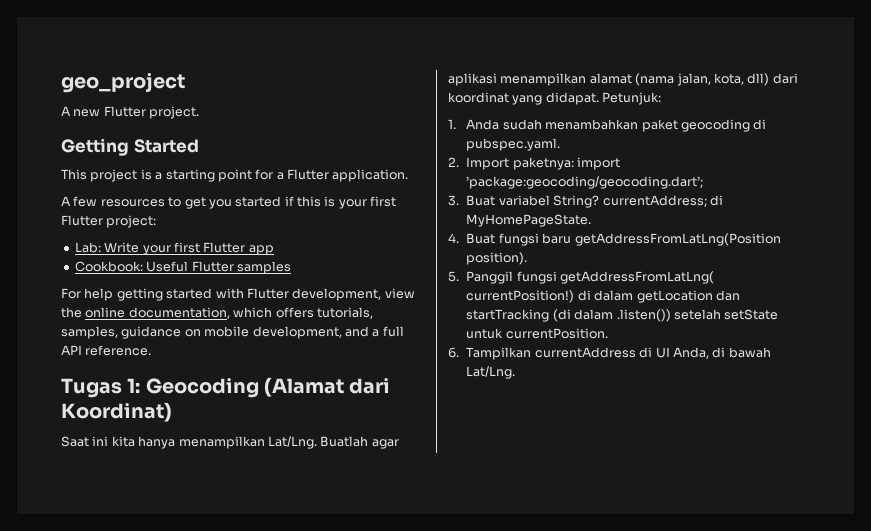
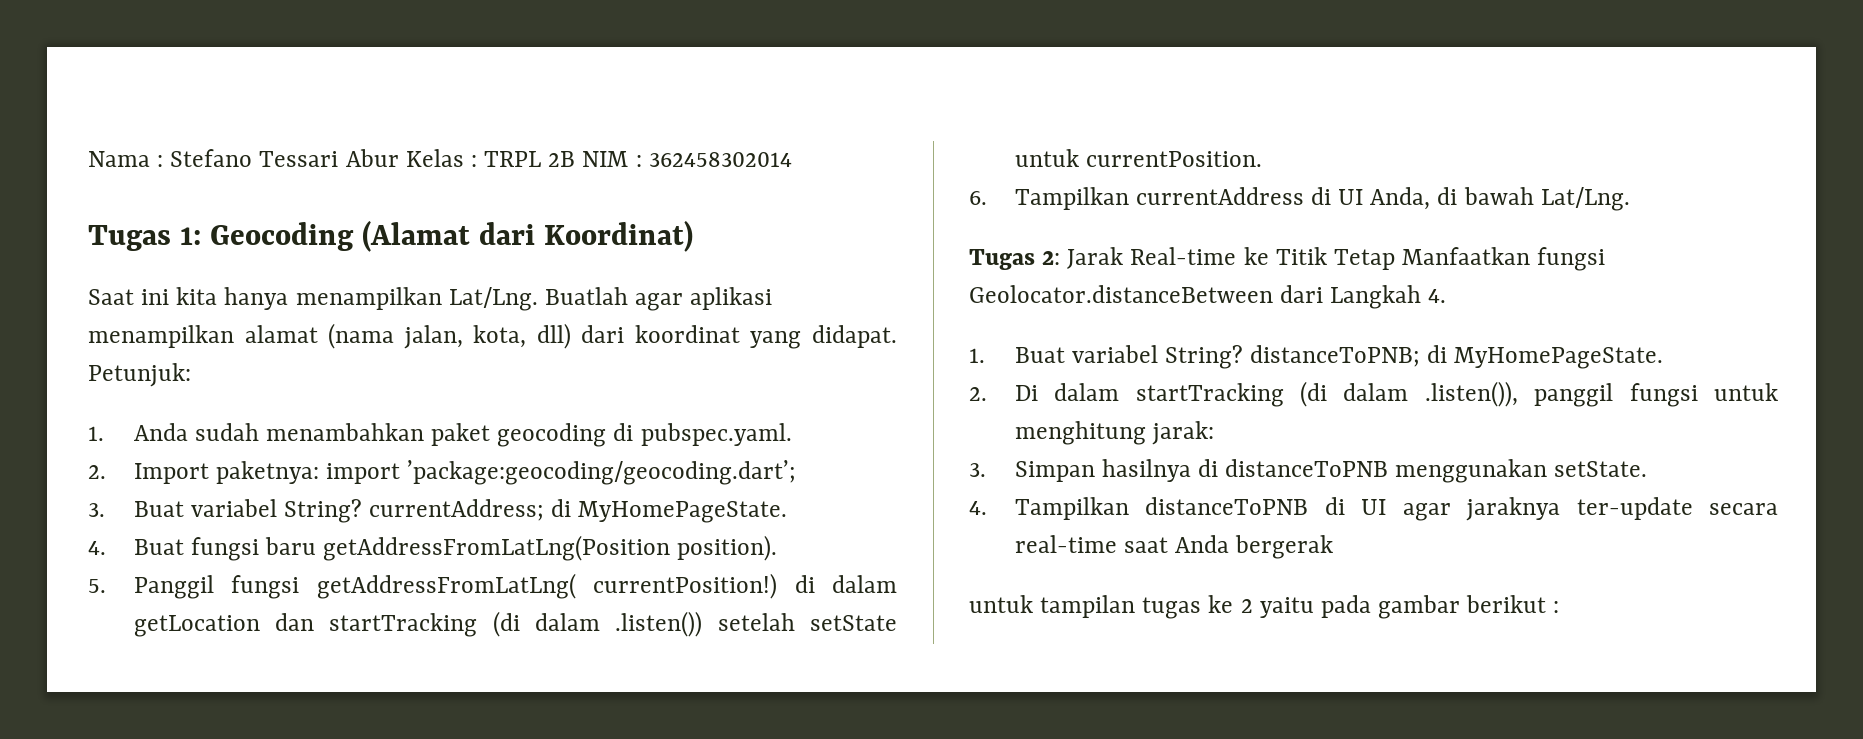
[61,72,185,93] [61,106,200,119] [61,138,199,156] [61,169,409,182] [61,196,397,209] [61,215,157,228] [74,242,274,255] [74,261,291,274] [61,288,415,301] [61,307,373,319] [61,326,404,339] [61,345,152,356] geo_project // A new Flutter project. // Getting Started // This project is a starting point for a Flutter application. // A few resources to get you started if this is your first Flutter project: // Lab: Write your first Flutter app // Cookbook: Useful Flutter samples // For help getting started with Flutter development, view the online documentation, which offers tutorials, samples, guidance on mobile development, and a full API reference. -> [88,149,792,167] Nama : Stefano Tessari Abur Kelas : TRPL 2B NIM : 362458302014
(516, 372) none -> [969,247,1606,271] [969,285,1447,309] [969,345,1664,369] [969,381,1778,407] [1014,421,1214,445] [969,459,1648,483] [969,497,1778,521] [1014,535,1334,559] [969,595,1560,619] // Tugas 2: Jarak Real-time ke Titik Tetap Manfaatkan fungsi Geolocator.distanceBetween dari Langkah 4. // 1. Buat variabel String? distanceToPNB; di MyHomePageState. // 2. Di dalam startTracking (di dalam .listen()), panggil fungsi untuk menghitung jarak: // 3. Simpan hasilnya di distanceToPNB menggunakan setState. // 4. Tampilkan distanceToPNB di UI agar jaraknya ter-update secara real-time saat Anda bergerak // untuk tampilan tugas ke 2 yaitu pada gambar berikut :

